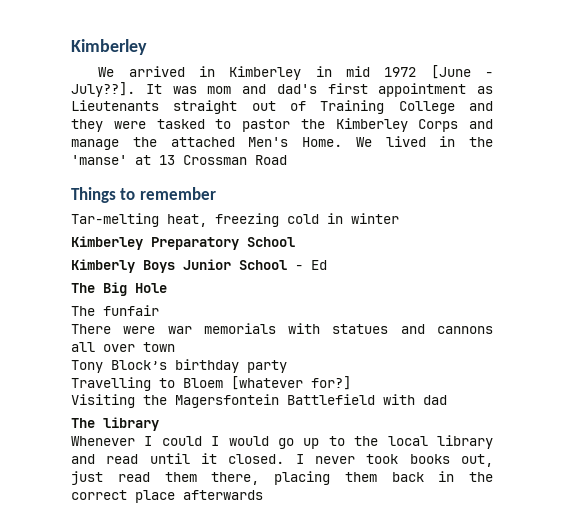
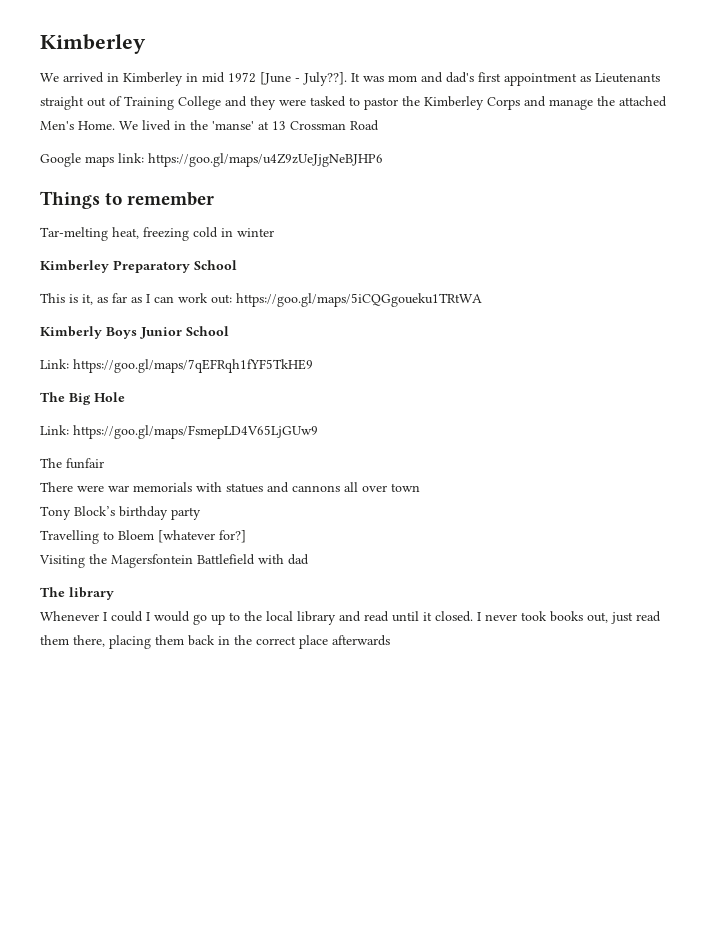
(287, 160) none -> [40,153,383,167] // Google maps link: https://goo.gl/maps/u4Z9zUeJjgNeBJHP6
(295, 242) none -> [40,293,482,307] // This is it, as far as I can work out: https://goo.gl/maps/5iCQGgoueku1TRtWA
[295,260,327,270] - Ed -> [40,359,313,373] // Link: https://goo.gl/maps/7qEFRqh1fYF5TkHE9
(167, 288) none -> [40,425,318,439] // Link: https://goo.gl/maps/FsmepLD4V65LjGUw9

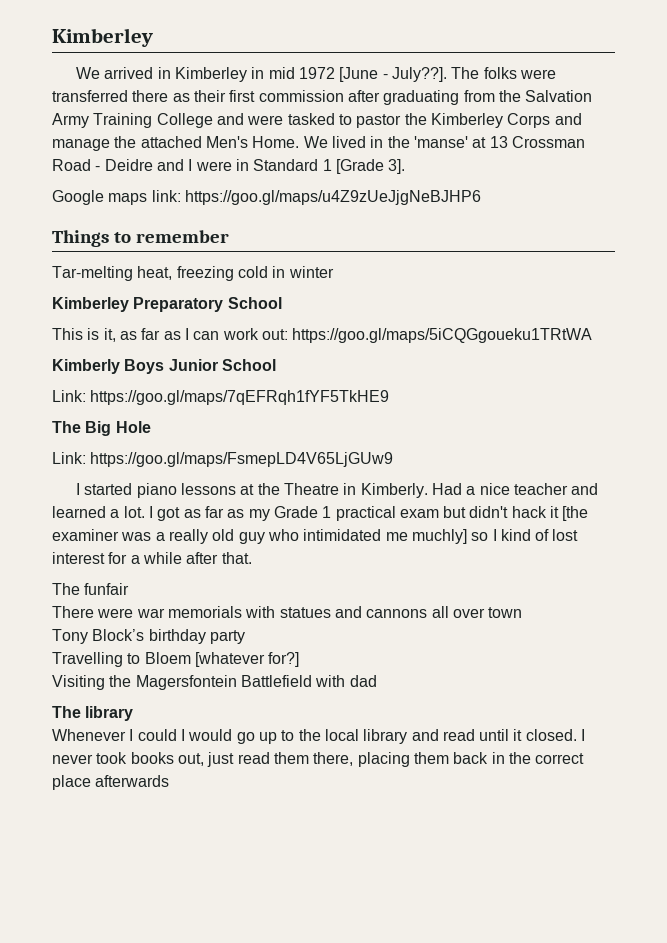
[351,72,660,86] [40,96,122,110] It was mom and dad's first appointment as Lieutenants straight out of -> [451,67,556,79] [52,90,593,105] [52,113,89,128] The folks were transferred there as their first commission after graduating from the Salvation Army
[250,96,276,110] they -> (244, 119) none
(379, 125) none -> [95,159,406,174] - Deidre and I were in Standard 1 [Grade 3].
(318, 432) none -> [76,483,599,498] [52,506,589,521] [52,529,579,544] [52,552,252,564] // I started piano lessons at the Theatre in Kimberly. Had a nice teacher and learned a lot. I got as far as my Grade 1 practical exam but didn't hack it [the examiner was a really old guy who intimidated me muchly] so I kind of lost interest for a while after that.

